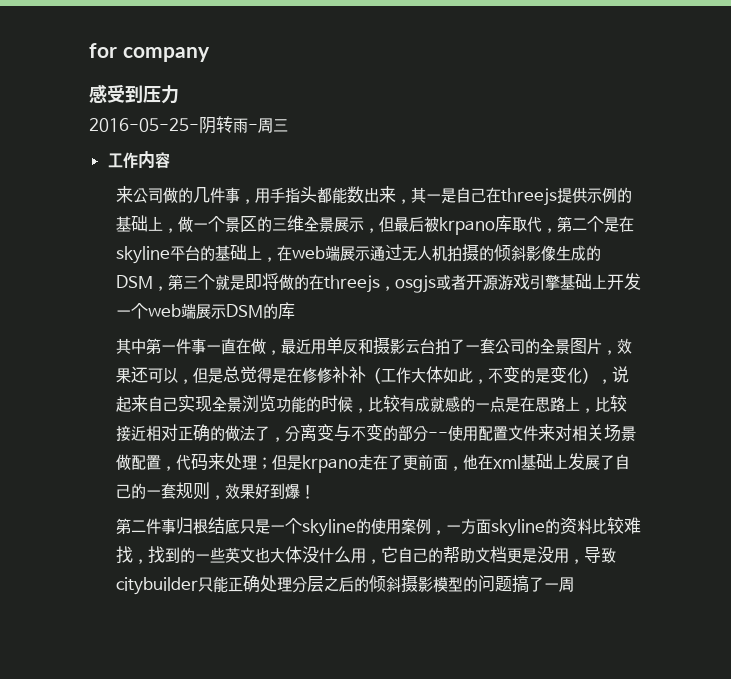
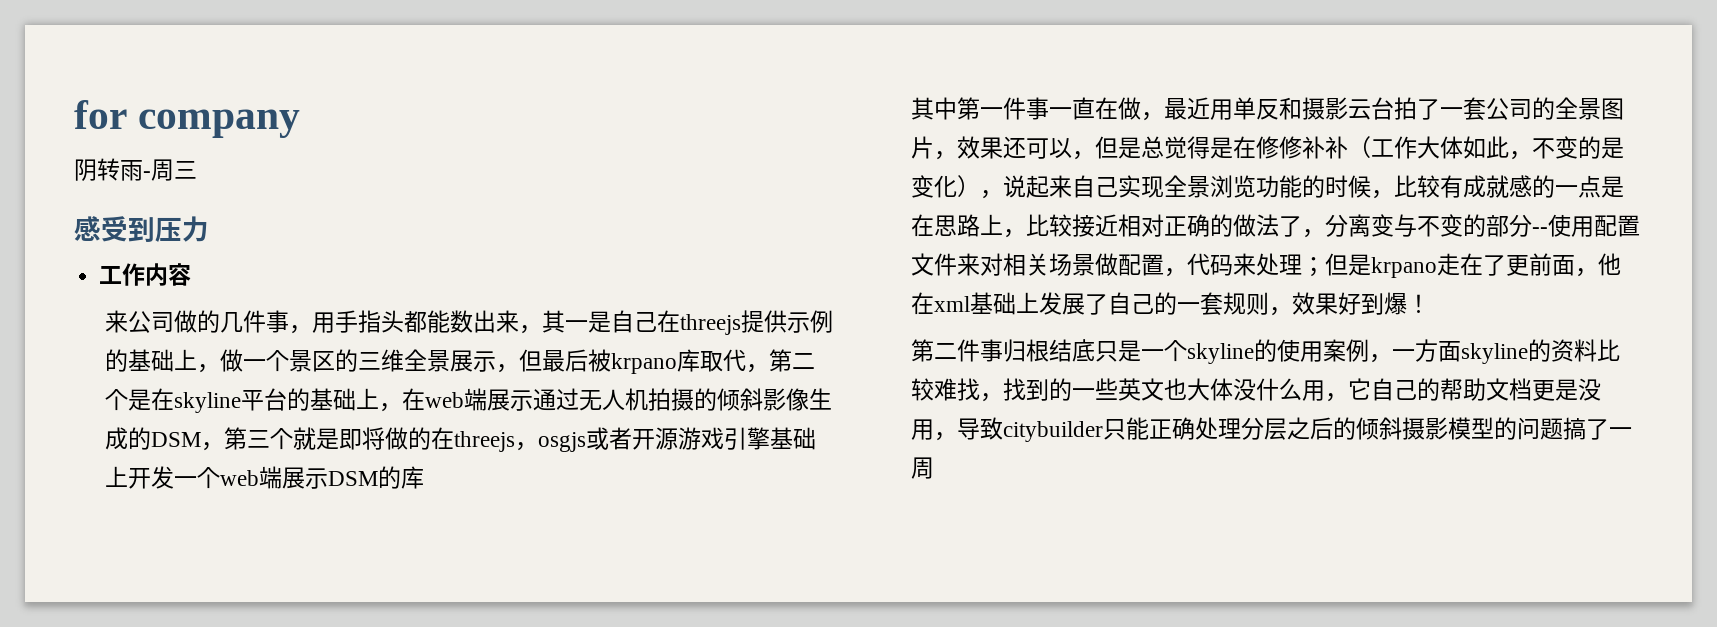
(210, 54) none -> [74,158,197,181] // 阴转雨-周三
[89,116,288,134] // 2016-05-25-阴转雨-周三 -> (209, 229) none

